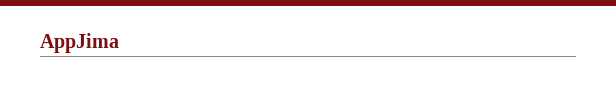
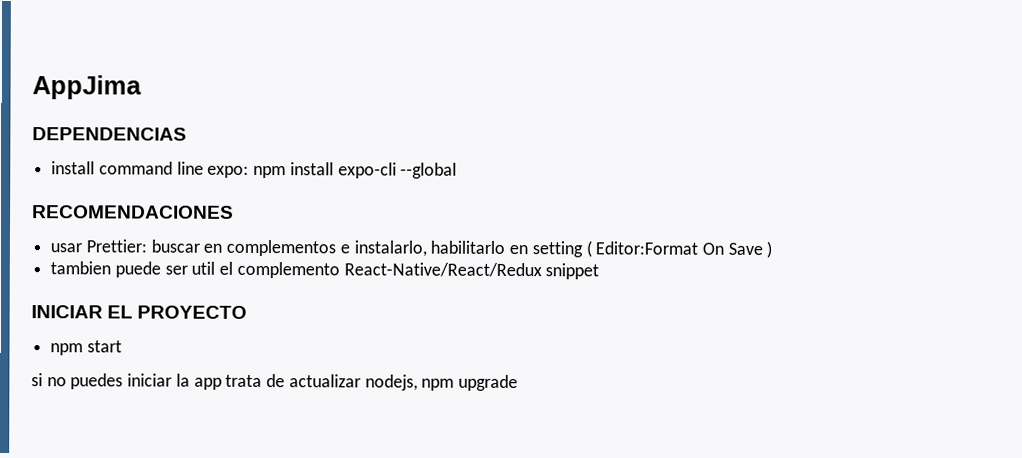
(119, 43) none -> [32,127,187,141] [51,161,458,179] [32,205,234,219] [50,239,773,259] [50,261,600,280] [31,305,248,319] [50,340,122,356] [31,373,518,392] // DEPENDENCIAS // install command line expo: npm install expo-cli --global // RECOMENDACIONES // usar Prettier: buscar en complementos e instalarlo, habilitarlo en setting ( Editor:Format On Save ) // tambien puede ser util el complemento React-Native/React/Redux snippet // INICIAR EL PROYECTO // npm start // si no puedes iniciar la app trata de actualizar nodejs, npm upgrade

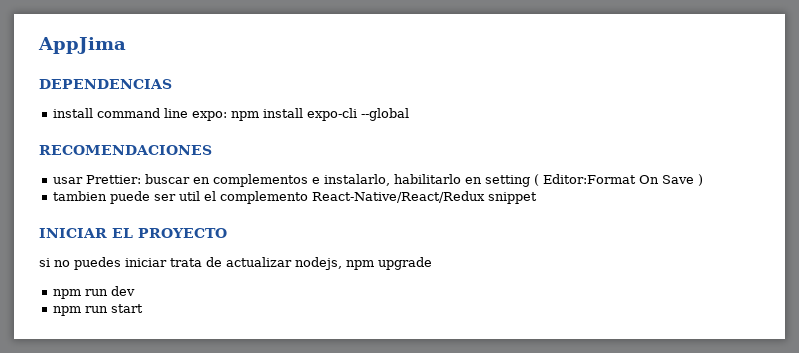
[50,340,122,356] // npm start -> (227, 233) none
[175,373,222,390] la app -> (167, 262) none
(518, 383) none -> [52,286,135,299] [52,304,143,316] // npm run dev // npm run start

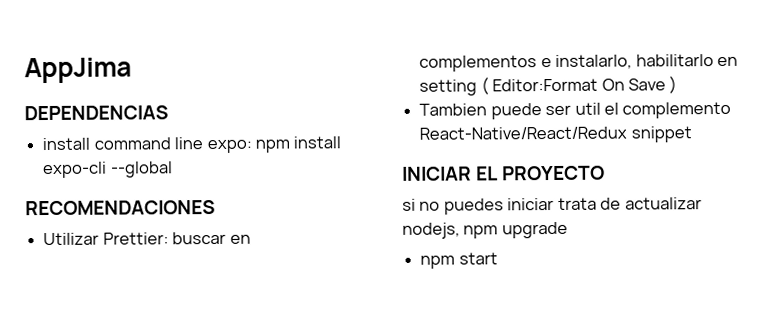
[52,177,83,184] usar -> [43,232,100,246] Utilizar
[52,191,107,201] tambien -> [419,103,488,116] Tambien
[84,286,135,296] [52,306,108,316] run dev // npm run -> (456, 262) none

